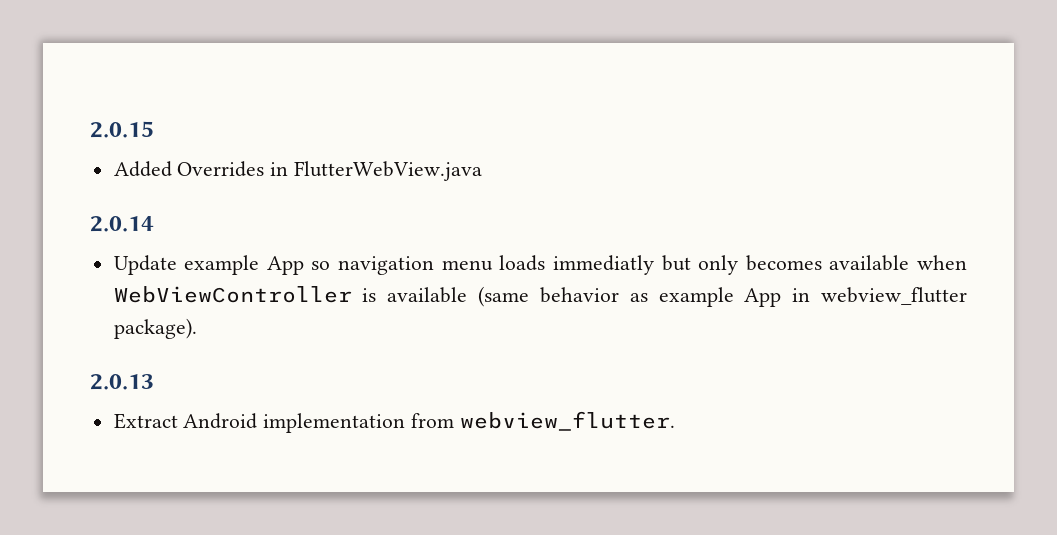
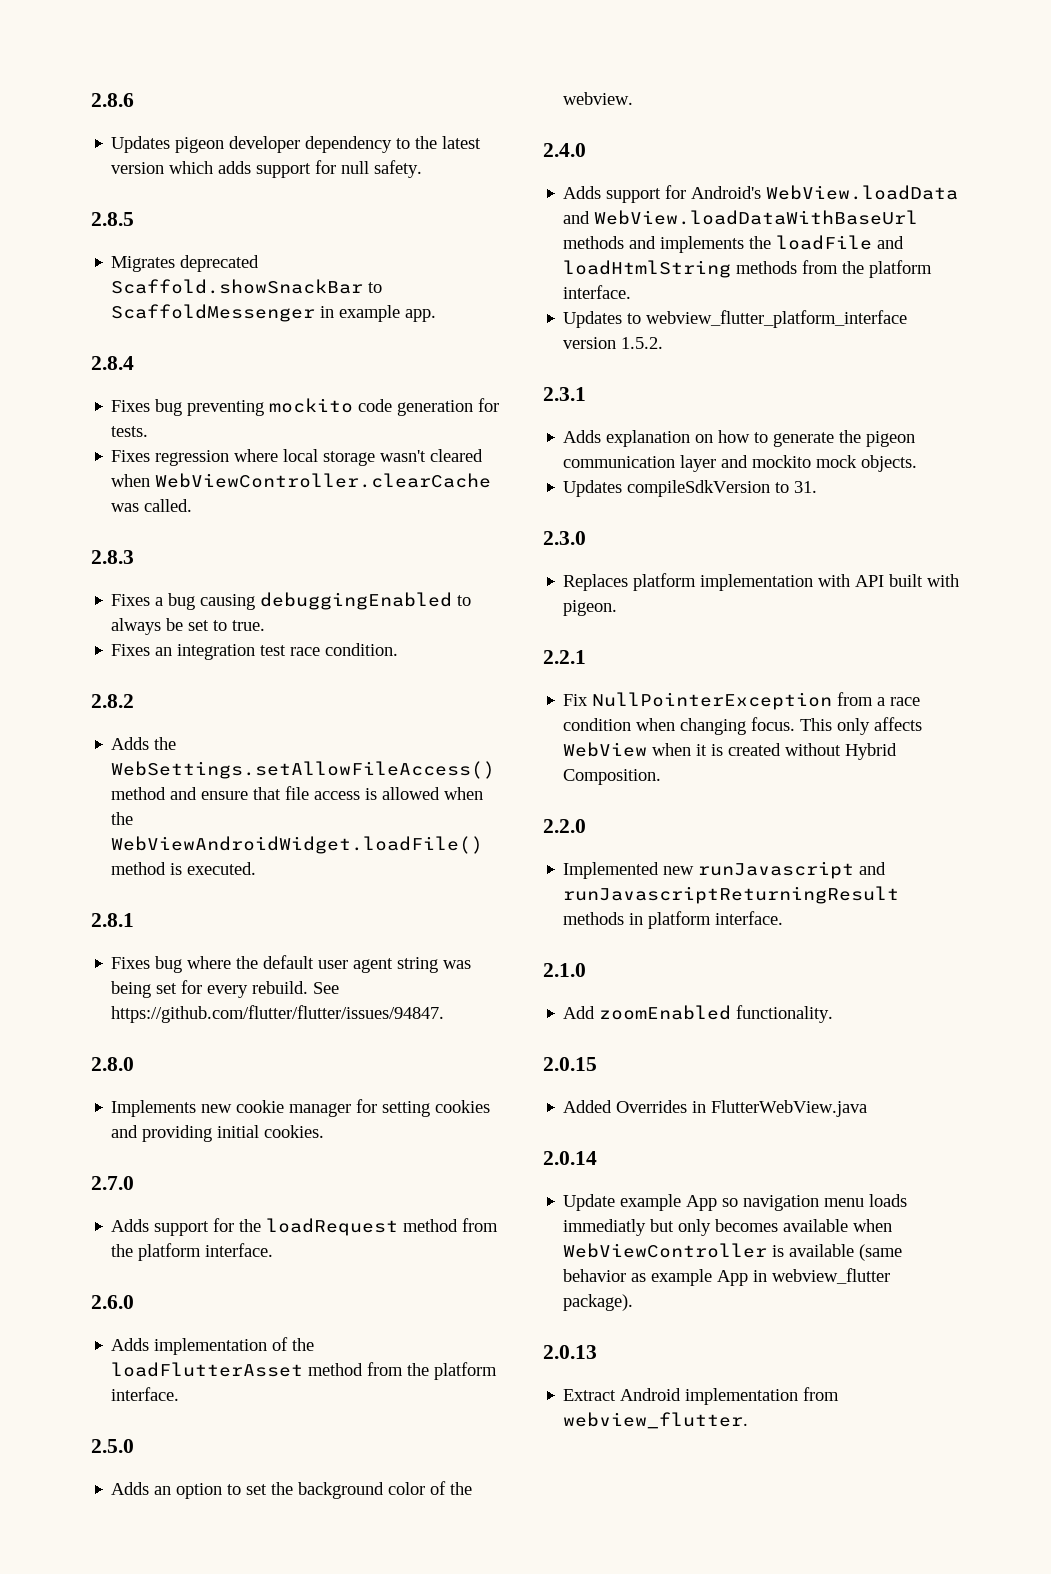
(90, 129) none -> [91,93,134,107] [111,136,482,153] [111,160,423,178] [91,212,134,226] [111,255,260,272] [111,279,383,294] [111,304,437,322] [91,356,134,370] [111,398,500,416] [111,426,149,437] [111,449,484,466] [111,473,492,488] [111,499,193,512] [91,550,134,564] [111,592,472,610] [111,618,266,635] [111,643,399,660] [91,694,134,708] [111,737,177,750] [111,761,496,779] [111,786,484,800] [111,812,134,825] [111,836,484,854] [111,862,257,875] [91,913,134,927] [111,955,472,973] [111,980,340,998] [111,1005,445,1023] [91,1057,134,1071] [111,1099,491,1117] [111,1125,325,1142] [91,1176,134,1190] [111,1218,499,1236] [111,1243,274,1261] [91,1295,134,1309] [111,1337,315,1355] [111,1362,498,1380] [111,1387,180,1401] [91,1439,134,1453] [111,1481,473,1499] [563,92,634,105] [543,143,586,157] [563,185,959,203] [563,210,919,225] [563,235,905,253] [563,260,933,278] [563,285,632,299] [563,310,908,328] [563,337,664,349] [543,387,586,401] [563,430,916,447] [563,455,918,472] [563,480,818,497] [543,531,586,545] [563,573,960,591] [563,600,618,616] [543,650,586,664] [563,692,921,710] [563,717,923,735] [563,742,898,760] [563,769,662,785] [543,819,586,833] [563,861,887,879] [563,886,900,904] [563,911,784,929] [543,963,586,977] [563,1005,834,1023] 2.8.6 // Updates pigeon developer dependency to the latest version which adds support for null safety. // 2.8.5 // Migrates deprecated Scaffold.showSnackBar to ScaffoldMessenger in example app. // 2.8.4 // Fixes bug preventing mockito code generation for tests. // Fixes regression where local storage wasn't cleared when WebViewController.clearCache was called. // 2.8.3 // Fixes a bug causing debuggingEnabled to always be set to true. // Fixes an integration test race condition. // 2.8.2 // Adds the WebSettings.setAllowFileAccess() method and ensure that file access is allowed when the WebViewAndroidWidget.loadFile() method is executed. // 2.8.1 // Fixes bug where the default user agent string was being set for every rebuild. See https://github.com/flutter/flutter/issues/94847. // 2.8.0 // Implements new cookie manager for setting cookies and providing initial cookies. // 2.7.0 // Adds support for the loadRequest method from the platform interface. // 2.6.0 // Adds implementation of the loadFlutterAsset method from the platform interface. // 2.5.0 // Adds an option to set the background color of the webview. // 2.4.0 // Adds support for Android's WebView.loadData and WebView.loadDataWithBaseUrl methods and implements the loadFile and loadHtmlString methods from the platform interface. // Updates to webview_flutter_platform_interface version 1.5.2. // 2.3.1 // Adds explanation on how to generate the pigeon communication layer and mockito mock objects. // Updates compileSdkVersion to 31. // 2.3.0 // Replaces platform implementation with API built with pigeon. // 2.2.1 // Fix NullPointerException from a race condition when changing focus. This only affects WebView when it is created without Hybrid Composition. // 2.2.0 // Implemented new runJavascript and runJavascriptReturningResult methods in platform interface. // 2.1.0 // Add zoomEnabled functionality. //

